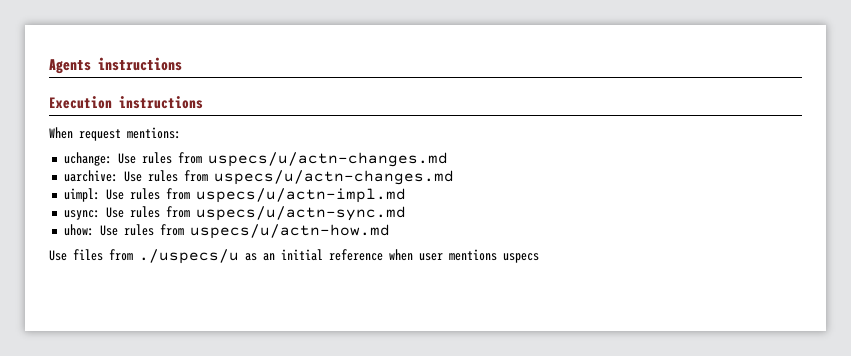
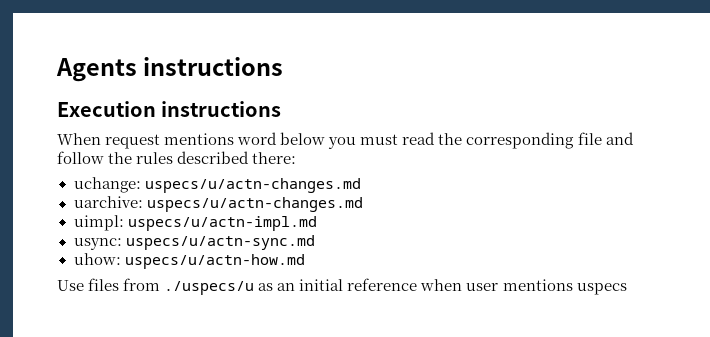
[127,127,181,139] [63,152,202,166] mentions: // uchange: Use rules from -> [164,132,634,149] [57,151,297,164] [73,177,141,193] mentions word below you must read the corresponding file and follow the rules described there: // uchange:
[123,170,208,182] Use rules from -> (143, 202) none
[105,188,190,200] Use rules from -> (124, 223) none
[105,206,190,218] Use rules from -> (122, 244) none
[99,224,184,236] Use rules from -> (121, 259) none

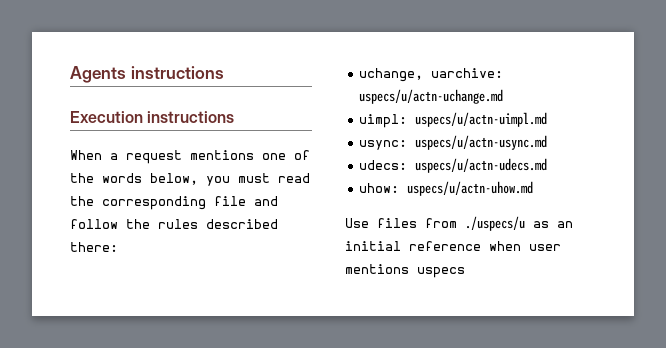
(101, 139) none -> [110,153,118,160] a
[237,132,326,145] word below -> [262,150,310,160] [70,173,198,185] one of the words below,
[73,177,361,193] [73,196,363,212] uchange: uspecs/u/actn-changes.md // uarchive: uspecs/u/actn-changes.md -> [359,68,504,82] [359,89,504,104] uchange, uarchive: uspecs/u/actn-uchange.md
[127,216,317,231] uspecs/u/actn-impl.md -> [415,112,548,127] uspecs/u/actn-uimpl.md
[125,235,315,250] uspecs/u/actn-sync.md -> [415,135,548,150] [359,158,548,173] uspecs/u/actn-usync.md // udecs: uspecs/u/actn-udecs.md
[124,254,305,269] uspecs/u/actn-how.md -> [407,181,534,196] uspecs/u/actn-uhow.md

